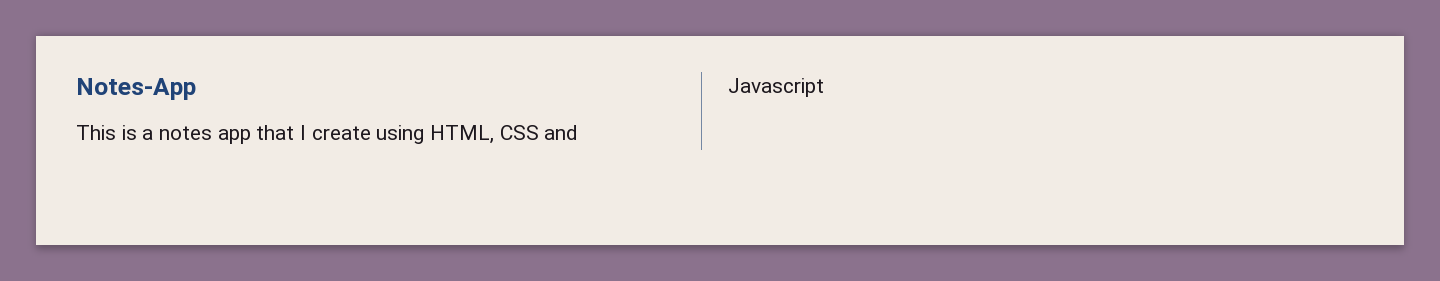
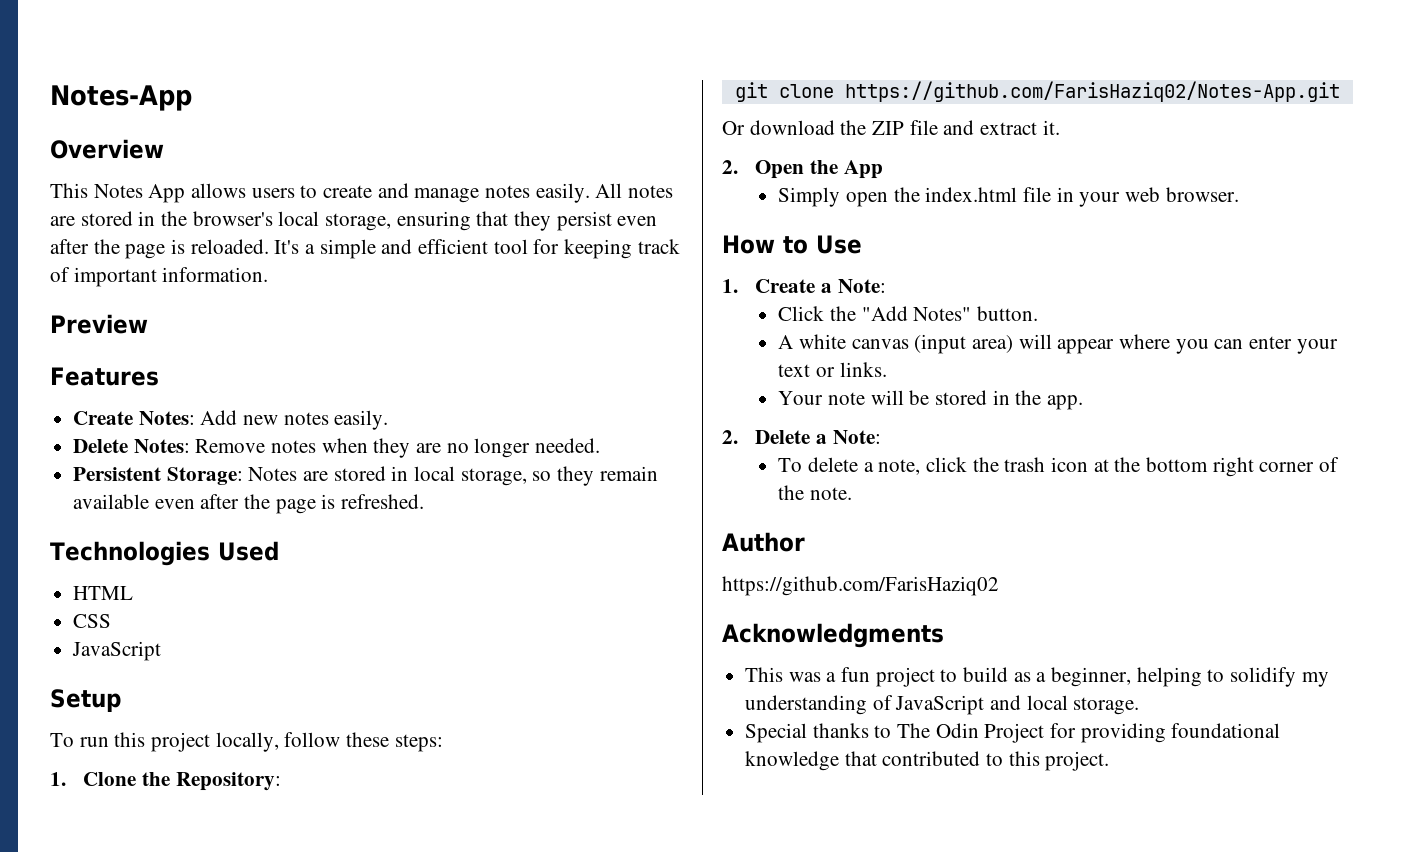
[76,125,579,144] [728,78,824,97] // This is a notes app that I create using HTML, CSS and Javascript -> [50,139,164,159] [50,183,674,203] [50,211,658,231] [50,239,680,259] [50,267,269,287] [50,314,148,334] [50,367,159,386] [73,410,389,430] [73,438,601,458] [73,466,658,486] [73,494,425,514] [50,541,279,566] [73,586,134,600] [73,614,112,628] [72,641,162,661] [50,689,121,712] [50,732,443,752] [50,772,281,791] [734,81,1340,102] [722,120,1060,135] [722,160,883,179] [778,187,1239,207] [722,235,862,254] [722,279,886,293] [778,306,1039,321] [778,334,1338,354] [778,362,887,377] [778,390,1084,410] [722,430,881,444] [778,457,1340,477] [778,485,853,500] [722,532,805,552] [722,576,999,596] [722,623,944,648] [745,667,1329,687] [745,695,1140,715] [745,723,1281,743] [745,751,1110,771] // Overview // This Notes App allows users to create and manage notes easily. All notes are stored in the browser's local storage, ensuring that they persist even after the page is reloaded. It's a simple and efficient tool for keeping track of important information. // Preview // Features // Create Notes: Add new notes easily. // Delete Notes: Remove notes when they are no longer needed. // Persistent Storage: Notes are stored in local storage, so they remain available even after the page is refreshed. // Technologies Used // HTML // CSS // JavaScript // Setup // To run this project locally, follow these steps: // 1. Clone the Repository: // git clone https://github.com/FarisHaziq02/Notes-App.git // Or download the ZIP file and extract it. // 2. Open the App // Simply open the index.html file in your web browser. // How to Use // 1. Create a Note: // Click the "Add Notes" button. // A white canvas (input area) will appear where you can enter your text or links. // Your note will be stored in the app. // 2. Delete a Note: // To delete a note, click the trash icon at the bottom right corner of the note. // Author // https://github.com/FarisHaziq02 // Acknowledgments // This was a fun project to build as a beginner, helping to solidify my understanding of JavaScript and local storage. // Special thanks to The Odin Project for providing foundational knowledge that contributed to this project.

